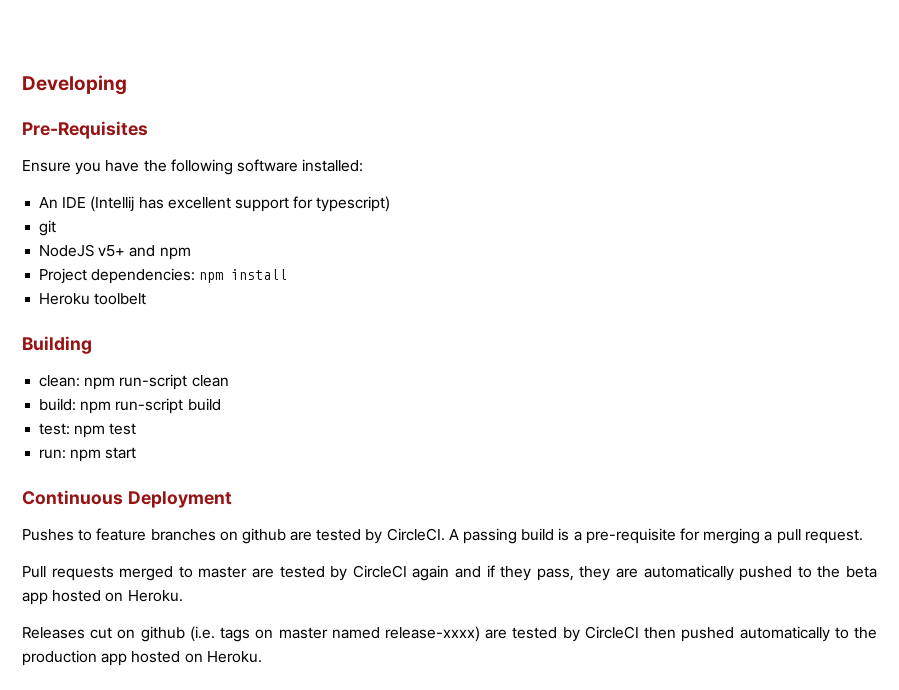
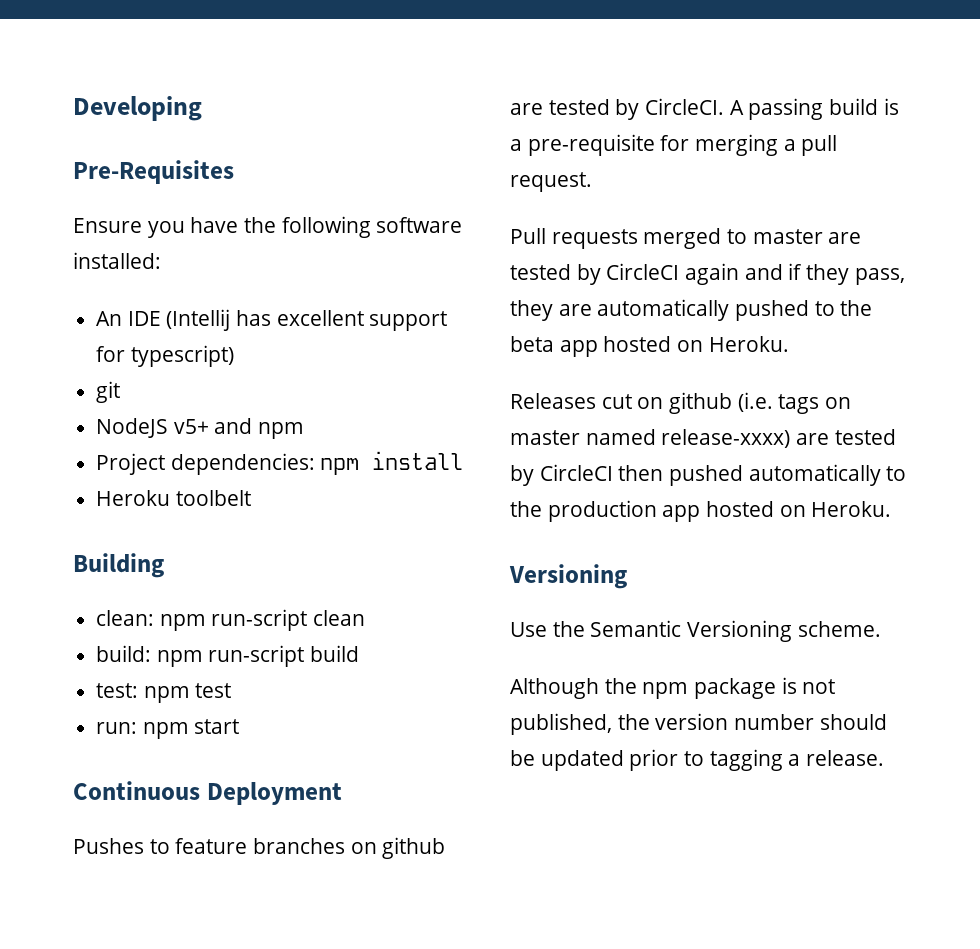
(262, 657) none -> [509,564,627,589] [510,620,881,642] [510,677,836,699] [510,713,887,735] [510,749,885,771] // Versioning // Use the Semantic Versioning scheme. // Although the npm package is not published, the version number should be updated prior to tagging a release.

